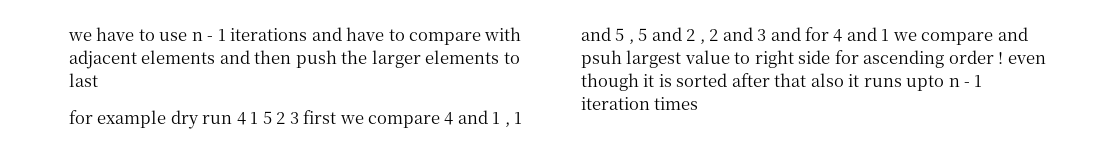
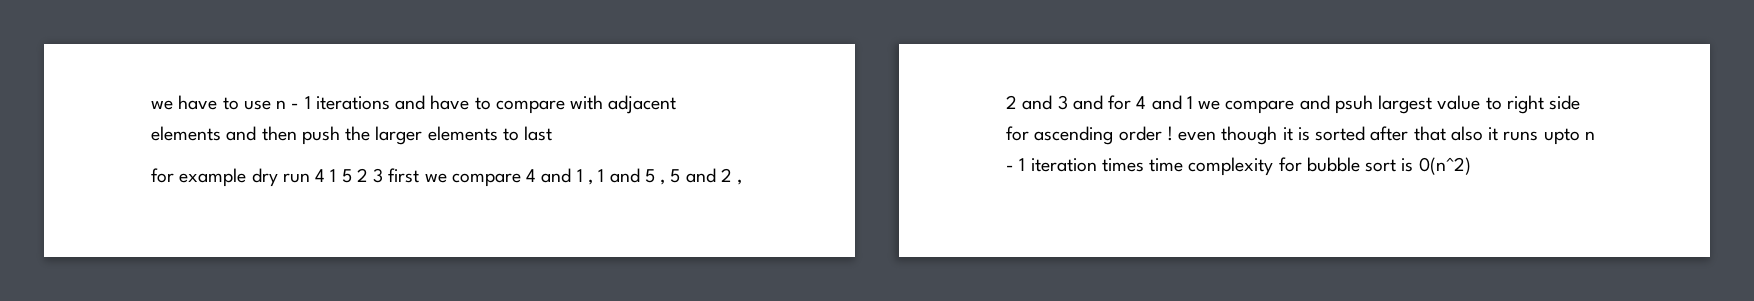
(699, 103) none -> [1149,157,1471,176] time complexity for bubble sort is 0(n^2)

